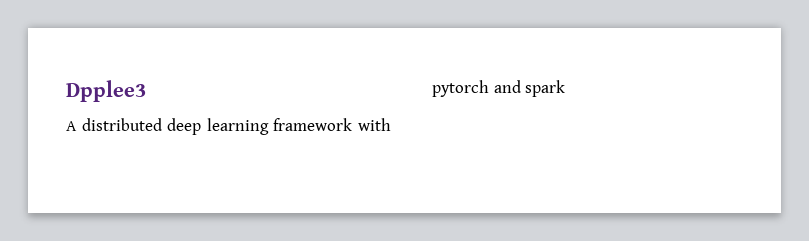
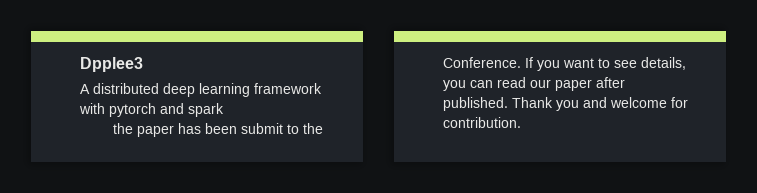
(566, 88) none -> [113,123,324,137] [443,57,686,71] [443,77,625,91] [443,97,688,111] [443,117,521,128] // the paper has been submit to the Conference. If you want to see details, you can read our paper after published. Thank you and welcome for contribution.

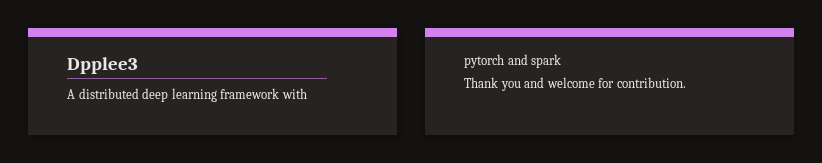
[113,123,324,137] [443,57,686,71] [443,77,625,91] [443,97,508,111] the paper has been submit to the Conference. If you want to see details, you can read our paper after published. -> (562, 61) none

